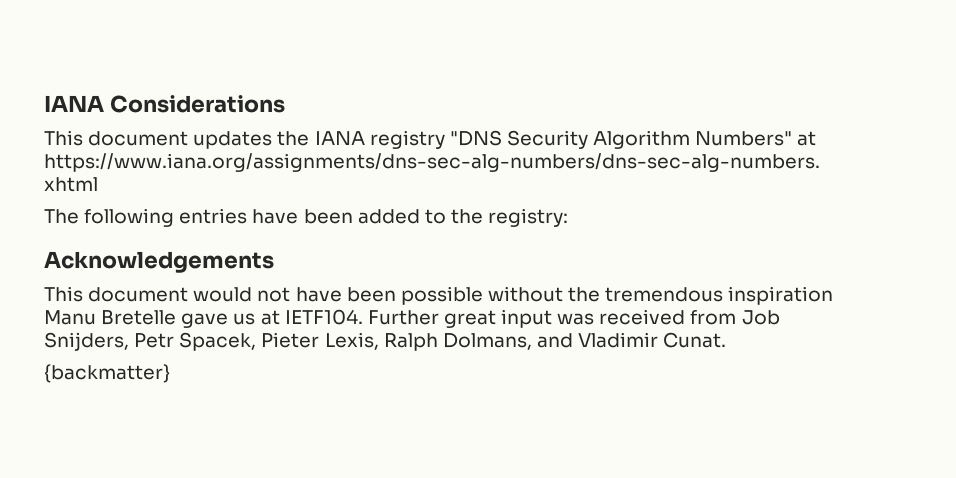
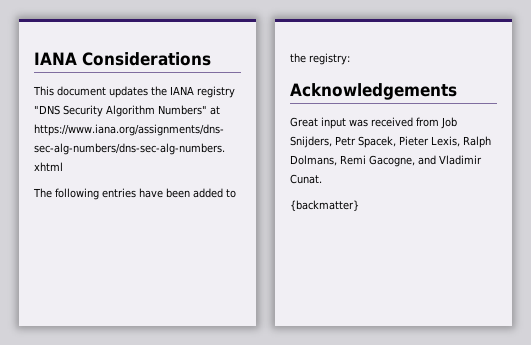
[44,286,834,305] [44,309,496,328] This document would not have been possible without the tremendous inspiration Manu Bretelle gave us at IETF104. Further great -> [290,117,318,127] Great
(532, 341) none -> [340,155,415,167] Remi Gacogne,

